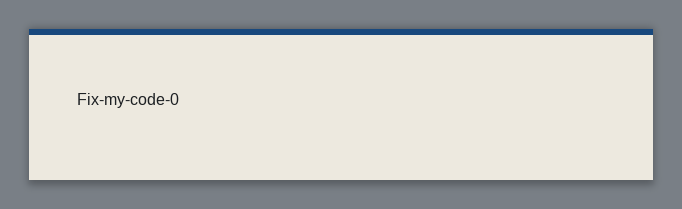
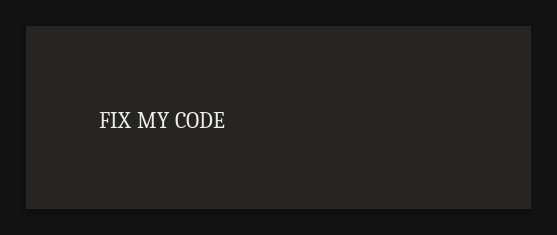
[77,93,179,108] Fix-my-code-0 -> [99,112,225,128] FIX MY CODE

